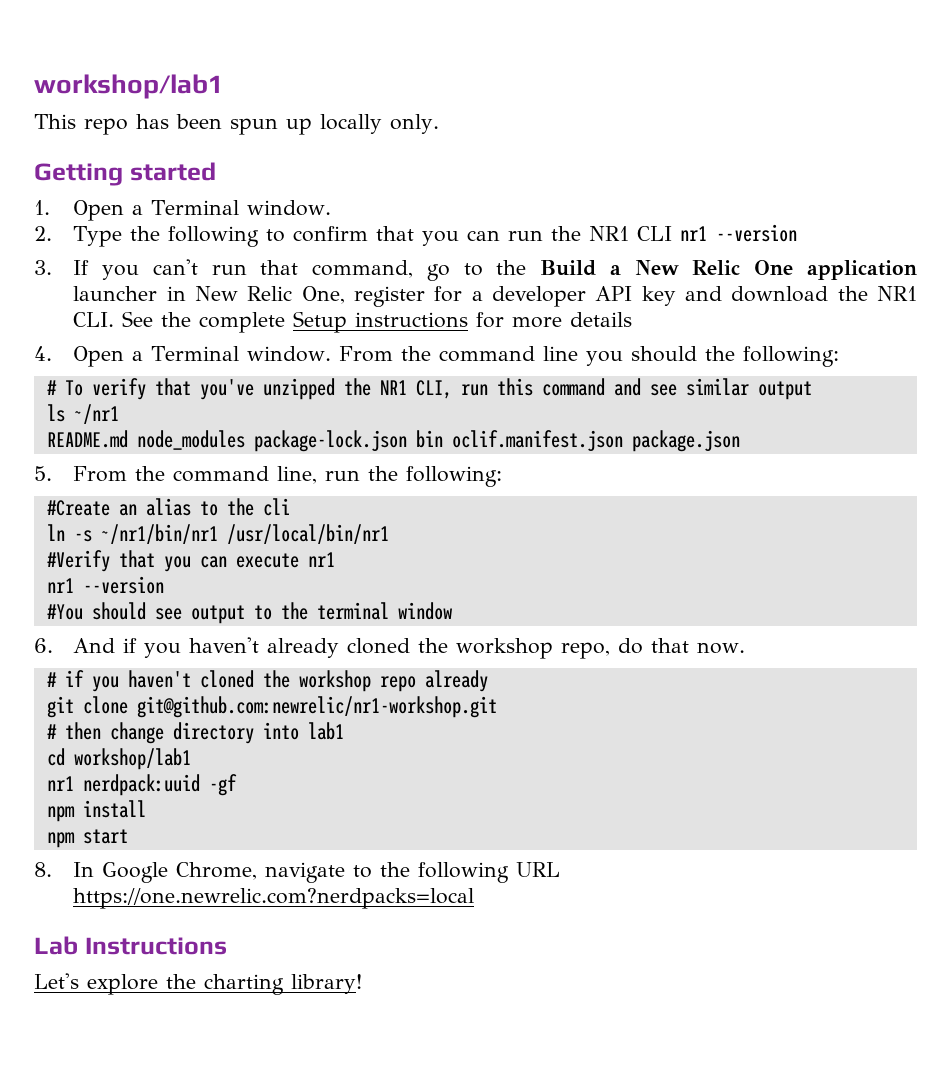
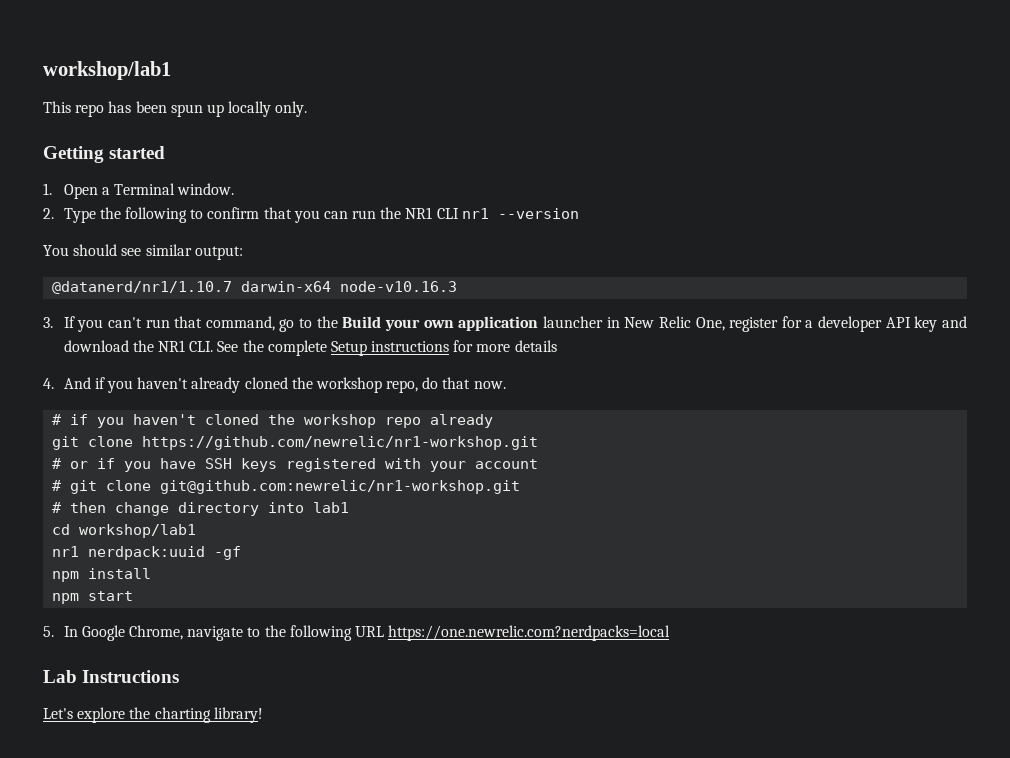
(798, 233) none -> [43,244,243,260] [52,281,458,294] // You should see similar output: // @datanerd/nr1/1.10.7 darwin-x64 node-v10.16.3
[609,260,794,275] a New Relic One -> [385,319,454,331] your own
[73,346,840,367] [46,378,812,400] [46,404,119,424] [46,430,740,452] [34,466,503,487] [46,498,290,516] [46,524,389,544] [46,550,335,572] [46,576,164,594] [46,602,452,624] [34,638,53,653] Open a Terminal window. From the command line you should the following: // # To verify that you've unzipped the NR1 CLI, run this command and see similar output // ls ~/nr1 // README.md node_modules package-lock.json bin oclif.manifest.json package.json // 5. From the command line, run the following: // #Create an alias to the cli // ln -s ~/nr1/bin/nr1 /usr/local/bin/nr1 // #Verify that you can execute nr1 // nr1 --version // #You should see output to the terminal window // 6. -> (54, 383) none
(128, 705) none -> [142,436,539,450] [52,458,539,472] [52,480,152,494] https://github.com/newrelic/nr1-workshop.git // # or if you have SSH keys registered with your account // # git clone
[34,862,52,877] 8. -> [43,626,54,637] 5.

